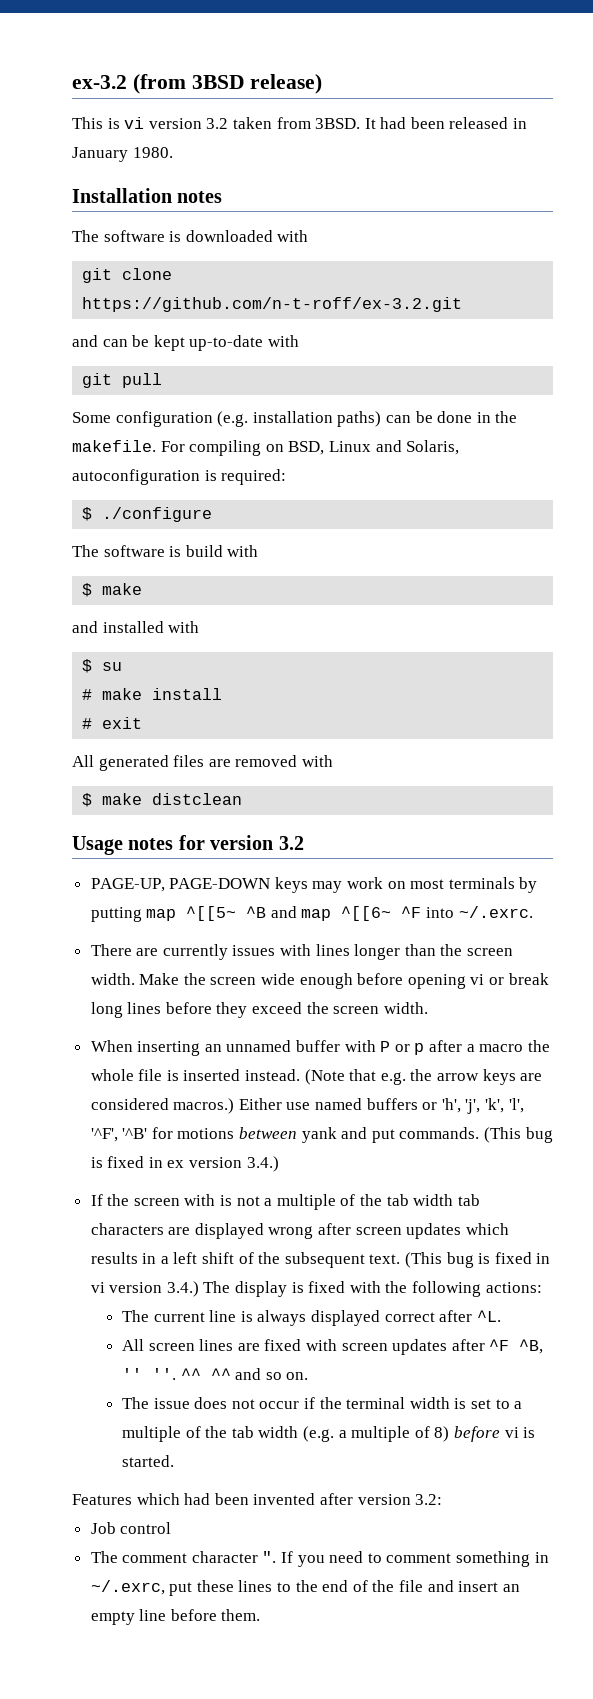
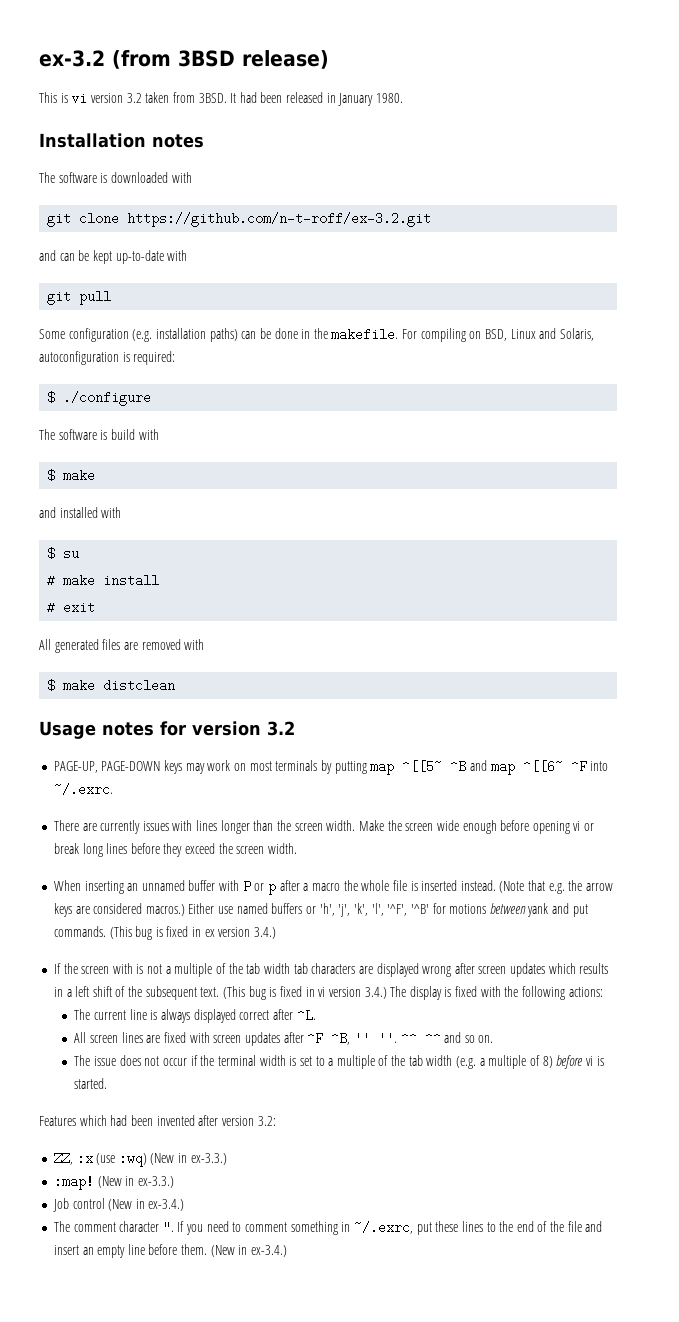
(443, 1499) none -> [53,1152,227,1167] [53,1175,174,1190] // ZZ, :x (use :wq) (New in ex-3.3.) // :map! (New in ex-3.3.)
(172, 1528) none -> [108,1199,185,1211] (New in ex-3.4.)
(261, 1615) none -> [210,1245,288,1257] (New in ex-3.4.)

